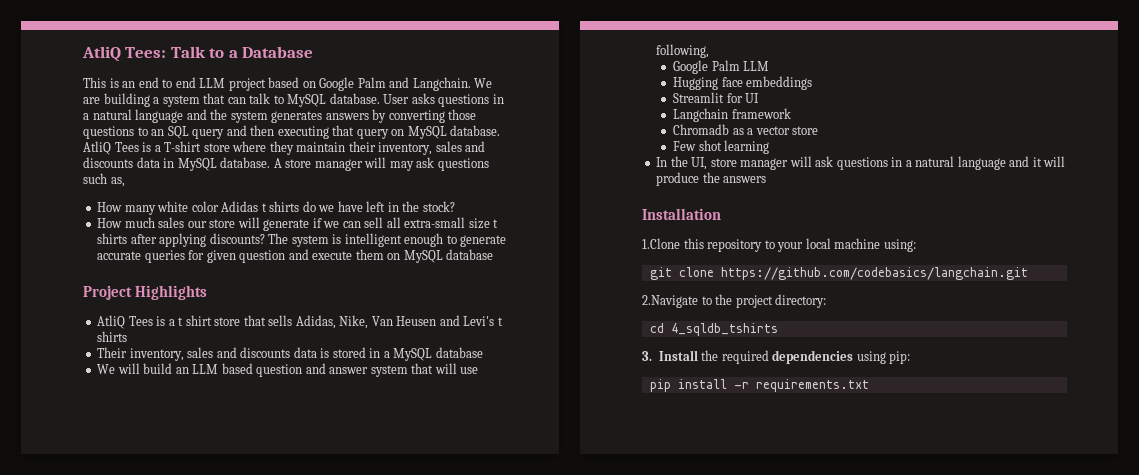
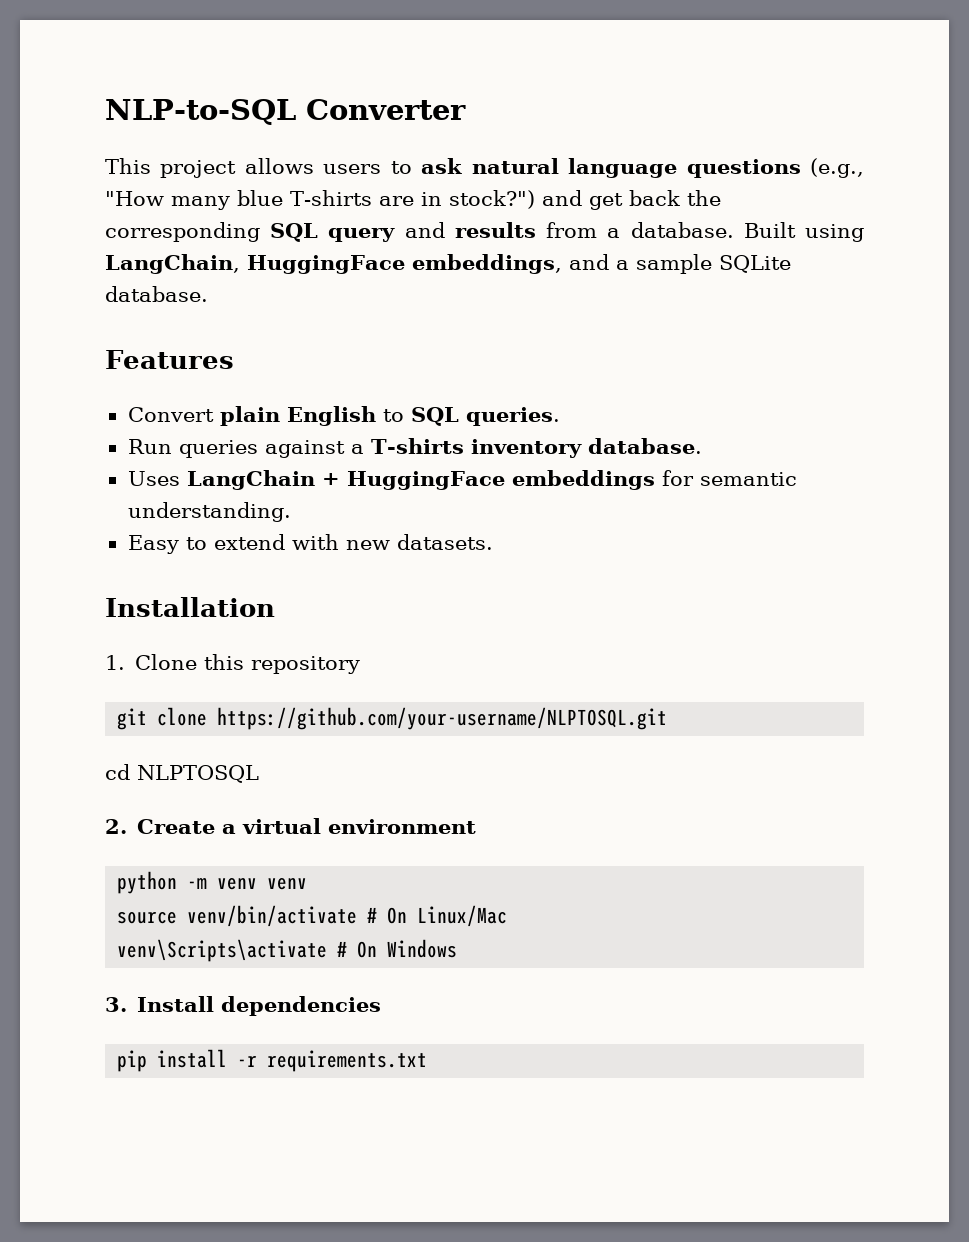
[82,46,314,62] [83,77,493,91] [83,93,504,107] [83,109,477,123] [83,125,501,139] [83,141,486,155] [83,157,489,171] [83,173,125,187] [97,201,455,215] [97,217,499,231] [97,233,507,247] [97,249,494,263] [83,285,208,300] [97,315,503,329] [97,331,128,342] [97,347,483,361] [97,363,479,377] [656,44,710,58] [673,60,770,74] [673,76,813,90] [673,92,760,103] [673,108,791,122] [673,124,819,135] [673,140,770,154] [656,156,1066,170] [656,172,767,186] AtliQ Tees: Talk to a Database // This is an end to end LLM project based on Google Palm and Langchain. We are building a system that can talk to MySQL database. User asks questions in a natural language and the system generates answers by converting those questions to an SQL query and then executing that query on MySQL database. AtliQ Tees is a T-shirt store where they maintain their inventory, sales and discounts data in MySQL database. A store manager will may ask questions such as, // How many white color Adidas t shirts do we have left in the stock? // How much sales our store will generate if we can sell all extra-small size t shirts after applying discounts? The system is intelligent enough to generate accurate queries for given question and execute them on MySQL database // Project Highlights // AtliQ Tees is a t shirt store that sells Adidas, Nike, Van Heusen and Levi's t shirts // Their inventory, sales and discounts data is stored in a MySQL database // We will build an LLM based question and answer system that will use following, // Google Palm LLM // Hugging face embeddings // Streamlit for UI // Langchain framework // Chromadb as a vector store // Few shot learning // In the UI, store manager will ask questions in a natural language and it will produce the answers -> [105,99,466,125] [105,158,865,178] [105,190,721,210] [105,222,864,242] [105,254,791,274] [105,286,208,302] [105,350,234,369] [127,406,560,426] [127,438,702,458] [127,470,797,490] [127,502,291,522] [127,534,493,554] NLP-to-SQL Converter // This project allows users to ask natural language questions (e.g., "How many blue T-shirts are in stock?") and get back the corresponding SQL query and results from a database. Built using LangChain, HuggingFace embeddings, and a sample SQLite database. // Features // Convert plain English to SQL queries. // Run queries against a T-shirts inventory database. // Uses LangChain + HuggingFace embeddings for semantic understanding. // Easy to extend with new datasets.
[642,238,680,249] 1.Clone -> [105,654,198,670] 1. Clone
[764,238,916,252] [649,267,1028,280] [642,294,827,308] [649,323,778,336] to your local machine using: // git clone https://github.com/codebasics/langchain.git // 2.Navigate to the project directory: // cd 4_sqldb_tshirts -> [117,707,668,730] [105,764,259,783] [105,818,477,834] [117,871,308,894] [117,905,508,927] [117,939,458,962] // git clone https://github.com/your-username/NLPTOSQL.git // cd NLPTOSQL // 2. Create a virtual environment // python -m venv venv // source venv/bin/activate # On Linux/Mac // venv\Scripts\activate # On Windows
[701,350,769,364] the required -> (215, 1004) none
[856,351,911,364] using pip: -> (382, 1006) none

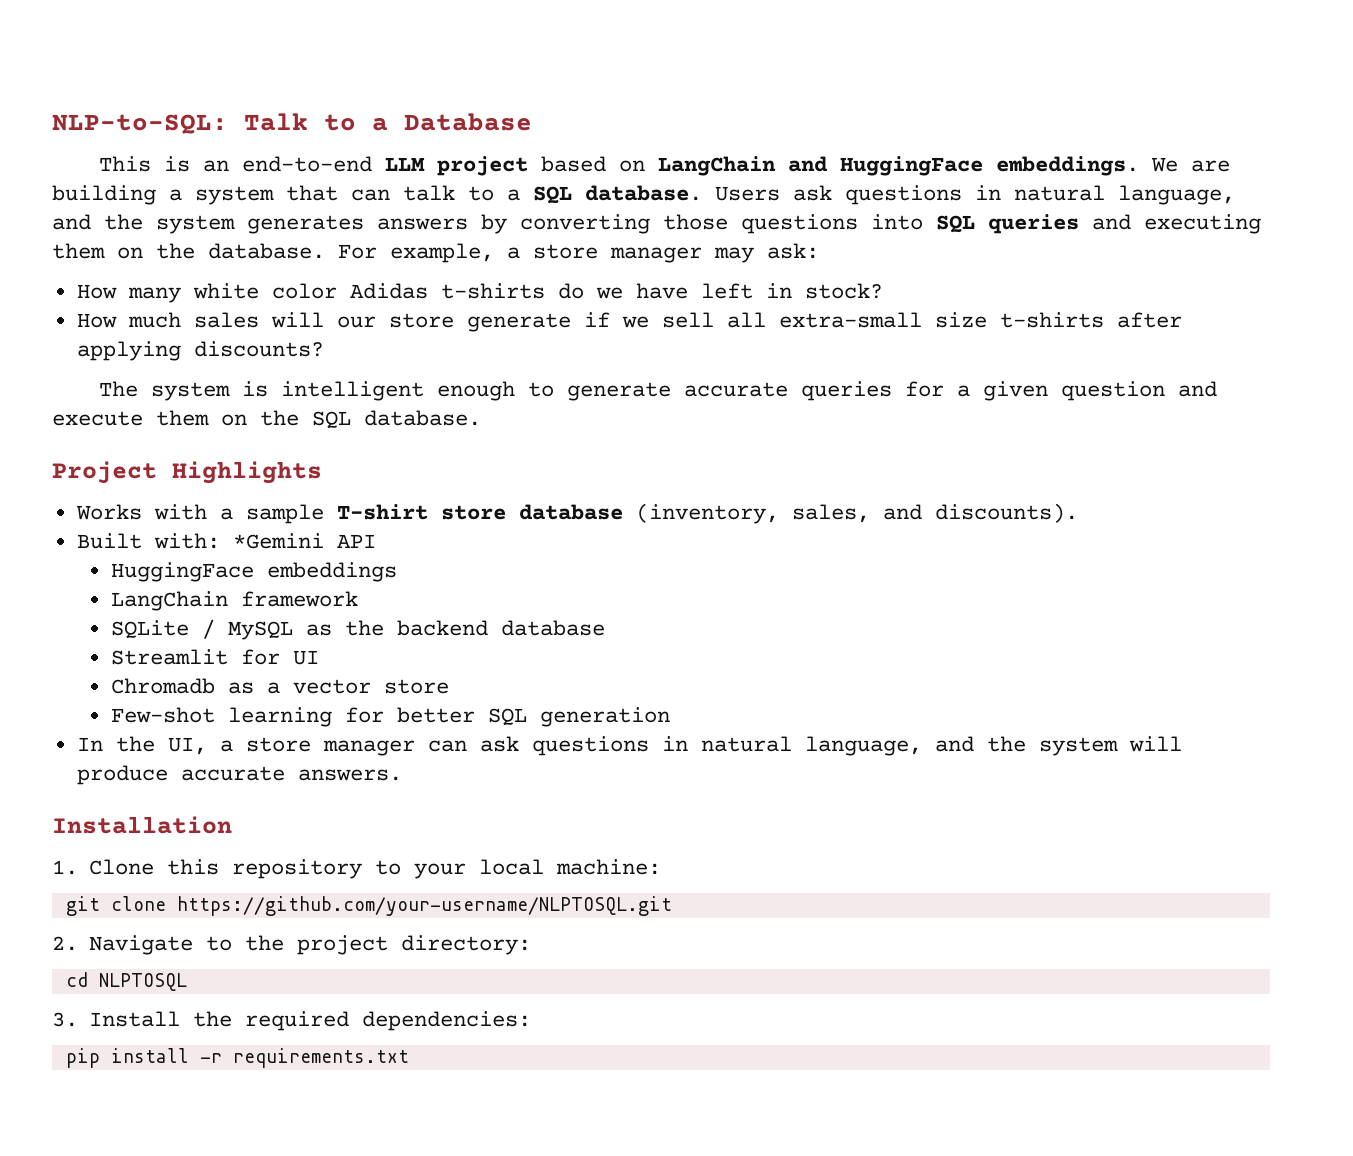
[105,99,466,125] [105,158,865,178] [105,190,721,210] [105,222,864,242] [105,254,791,274] [105,286,208,302] [105,350,234,369] [127,406,560,426] [127,438,702,458] [127,470,797,490] [127,502,291,522] [127,534,493,554] NLP-to-SQL Converter // This project allows users to ask natural language questions (e.g., "How many blue T-shirts are in stock?") and get back the corresponding SQL query and results from a database. Built using LangChain, HuggingFace embeddings, and a sample SQLite database. // Features // Convert plain English to SQL queries. // Run queries against a T-shirts inventory database. // Uses LangChain + HuggingFace embeddings for semantic understanding. // Easy to extend with new datasets. -> [52,113,532,134] [99,156,1231,176] [52,185,1235,205] [52,214,1261,234] [52,243,819,263] [76,283,883,303] [76,312,1182,332] [76,341,324,361] [99,381,1218,401] [52,410,481,429] [52,461,322,484] [75,503,1078,524] [76,533,376,549] [111,562,398,582] [111,591,359,611] [111,619,606,640] [111,649,320,665] [111,678,450,694] [111,707,671,727] [76,736,1182,756] [76,765,402,785] NLP-to-SQL: Talk to a Database // This is an end-to-end LLM project based on LangChain and HuggingFace embeddings. We are building a system that can talk to a SQL database. Users ask questions in natural language, and the system generates answers by converting those questions into SQL queries and executing them on the database. For example, a store manager may ask: // How many white color Adidas t-shirts do we have left in stock? // How much sales will our store generate if we sell all extra-small size t-shirts after applying discounts? // The system is intelligent enough to generate accurate queries for a given question and execute them on the SQL database. // Project Highlights // Works with a sample T-shirt store database (inventory, sales, and discounts). // Built with: *Gemini API // HuggingFace embeddings // LangChain framework // SQLite / MySQL as the backend database // Streamlit for UI // Chromadb as a vector store // Few-shot learning for better SQL generation // In the UI, a store manager can ask questions in natural language, and the system will produce accurate answers.
(361, 665) none -> [375,859,662,879] to your local machine:
[105,764,259,783] [105,818,477,834] [117,871,308,894] [117,905,508,927] [117,939,458,962] [105,996,382,1016] cd NLPTOSQL // 2. Create a virtual environment // python -m venv venv // source venv/bin/activate # On Linux/Mac // venv\Scripts\activate # On Windows // 3. Install dependencies -> [52,935,532,955] [65,972,187,991] [52,1011,532,1031] 2. Navigate to the project directory: // cd NLPTOSQL // 3. Install the required dependencies:

